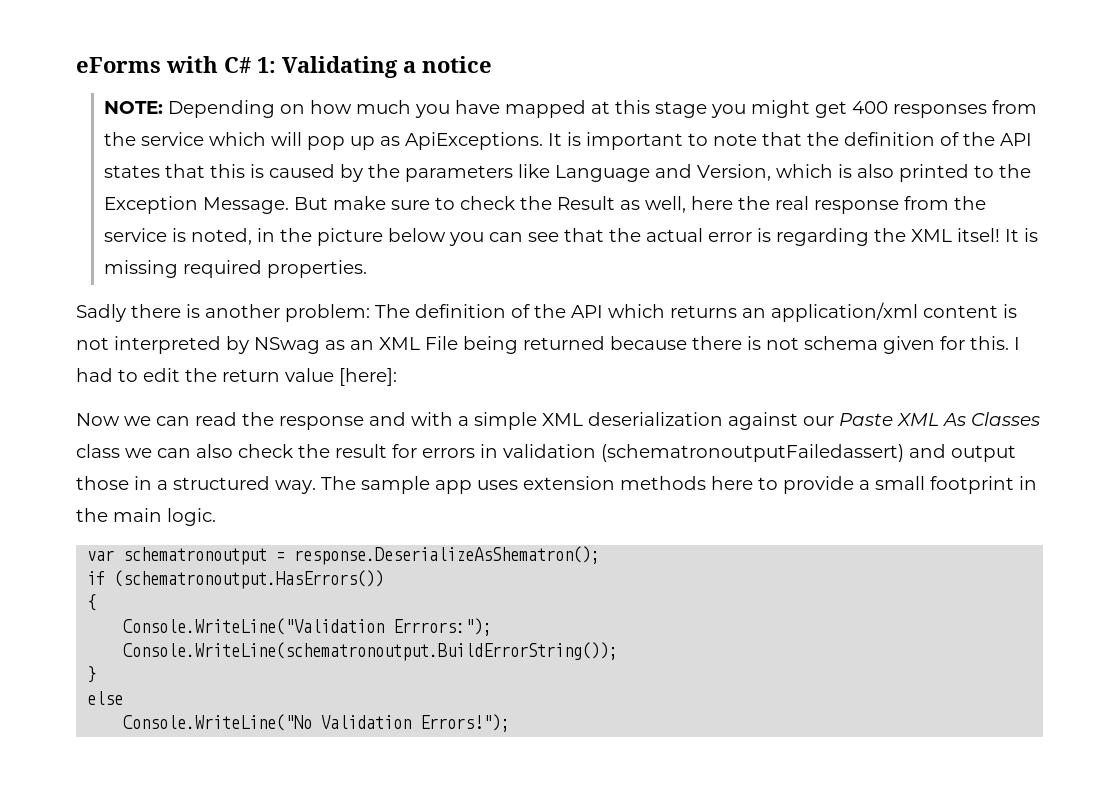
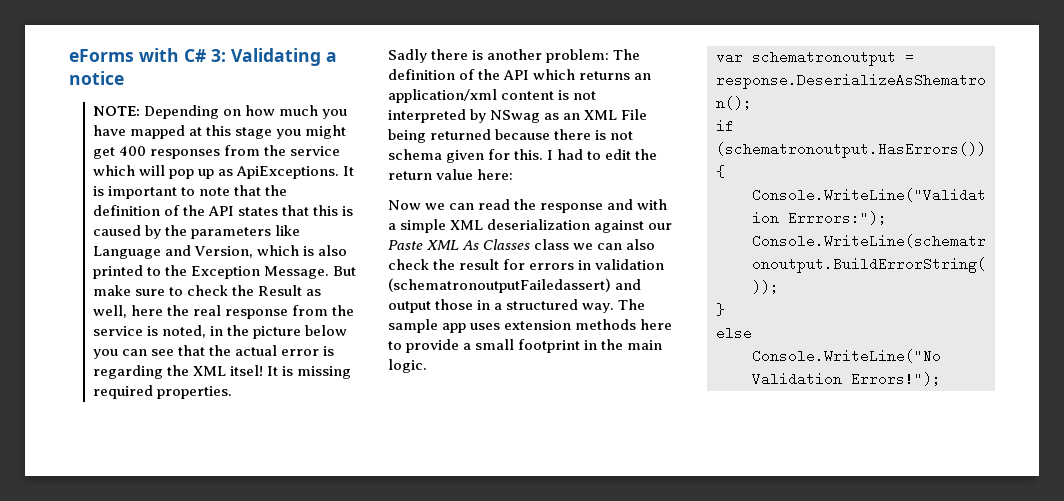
[257,57,276,73] 1: -> [211,49,226,62] 3:
[339,368,397,386] [here]: -> [477,169,514,180] here:

